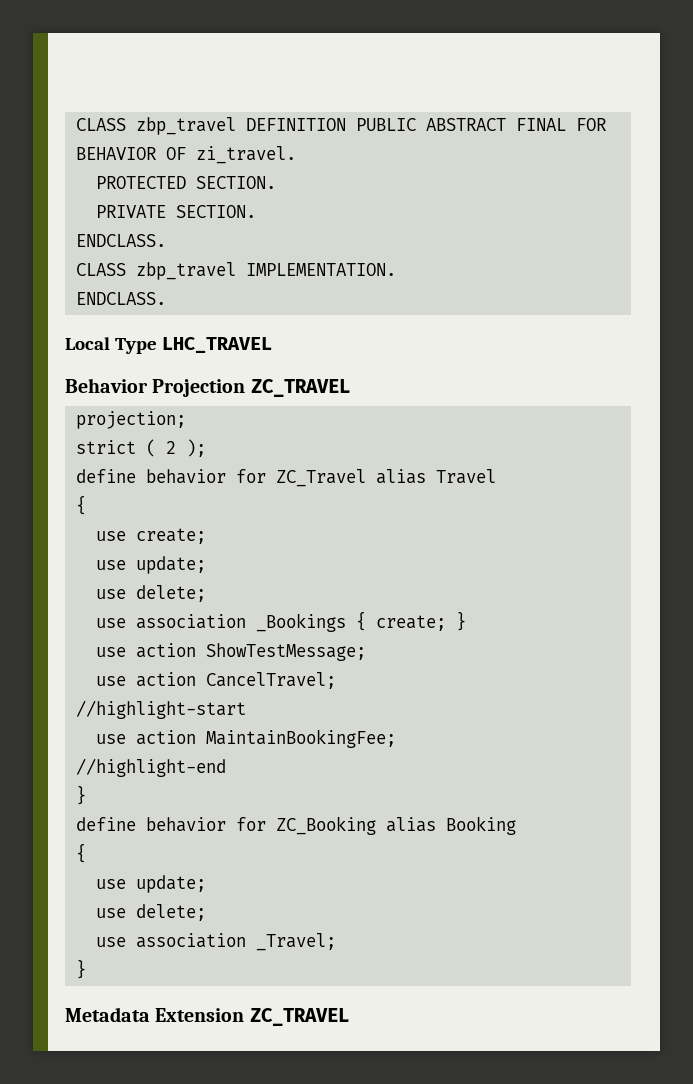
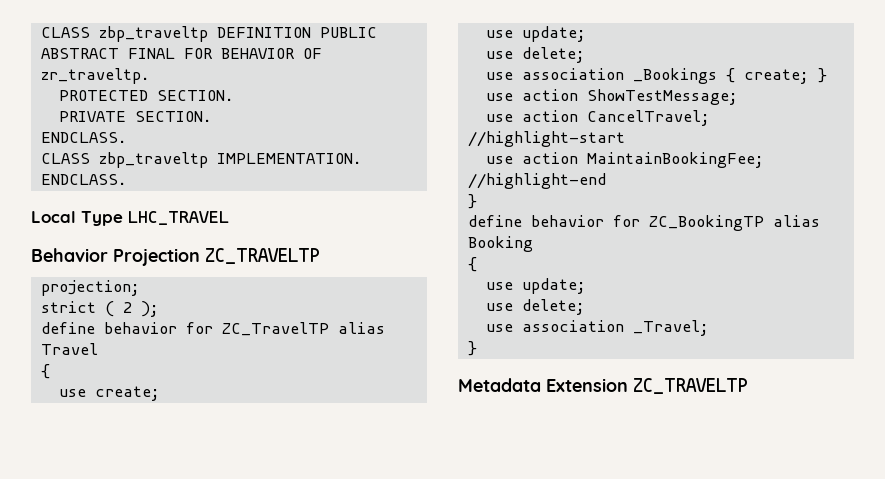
[75,117,236,135] CLASS zbp_travel -> [40,26,208,42] CLASS zbp_traveltp
[195,146,296,164] zi_travel. -> [40,68,150,84] zr_traveltp.
[135,262,236,280] zbp_travel -> [98,152,208,168] zbp_traveltp
[250,379,350,397] ZC_TRAVEL -> [205,248,320,264] ZC_TRAVELTP
[275,469,366,487] ZC_Travel -> [221,322,329,336] ZC_TravelTP
[275,816,376,835] ZC_Booking -> [648,215,764,231] ZC_BookingTP
[249,1008,349,1026] ZC_TRAVEL -> [633,378,748,394] ZC_TRAVELTP

